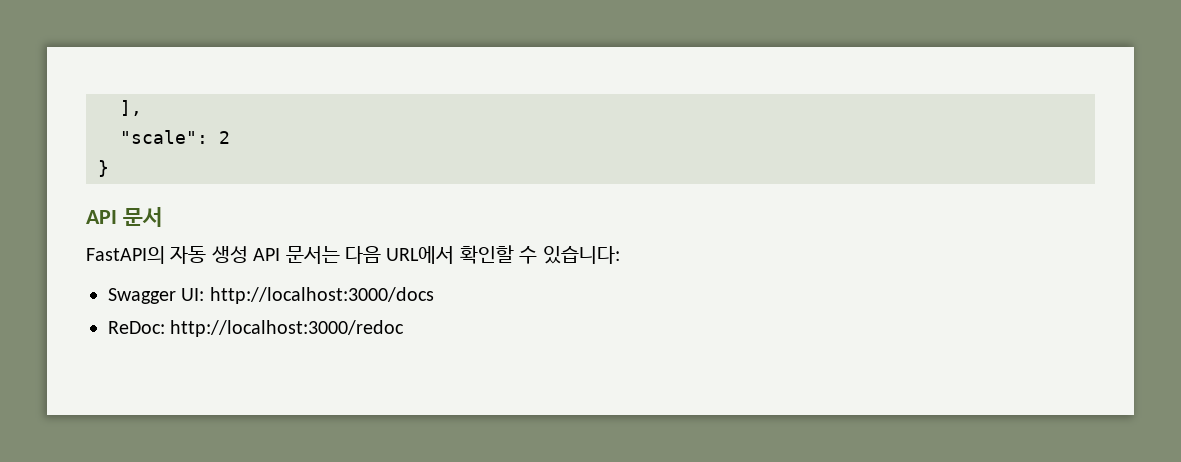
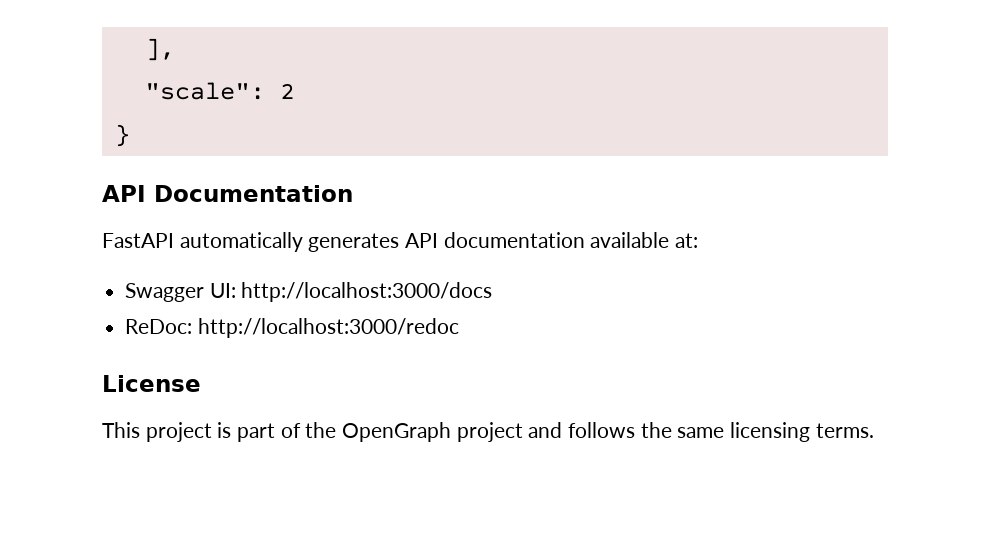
[122,207,163,227] [86,245,620,264] 문서 // FastAPI의 자동 생성 API 문서는 다음 URL에서 확인할 수 있습니다: -> [154,185,353,202] [102,232,699,252] Documentation // FastAPI automatically generates API documentation available at:
(405, 328) none -> [102,375,201,392] [102,422,874,442] // License // This project is part of the OpenGraph project and follows the same licensing terms.

